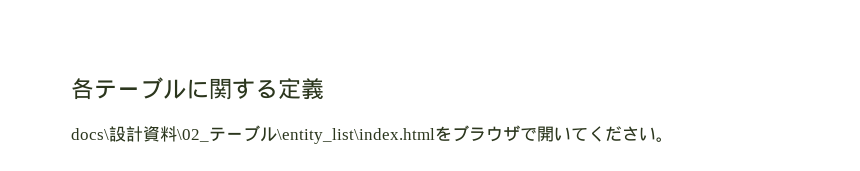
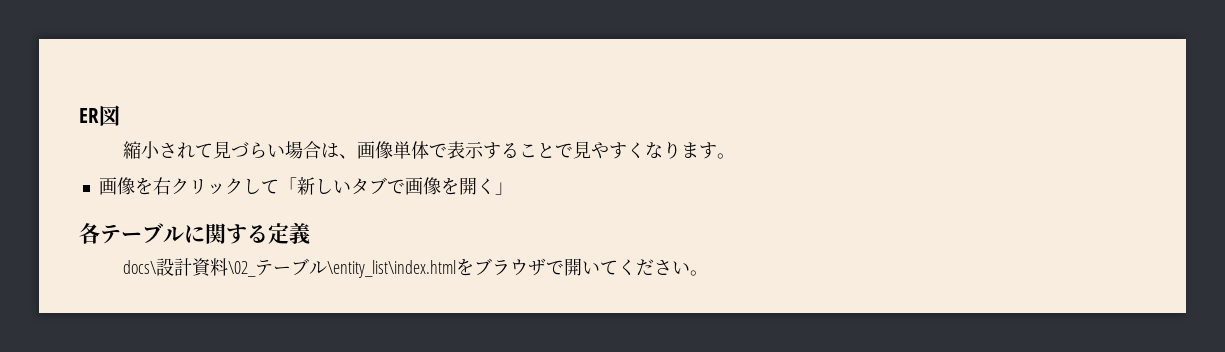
(71, 89) none -> [79,105,120,126] [122,141,735,159] [98,177,513,195] ER図 // 縮小されて見づらい場合は、画像単体で表示することで見やすくなります。 // 画像を右クリックして「新しいタブで画像を開く」 //

